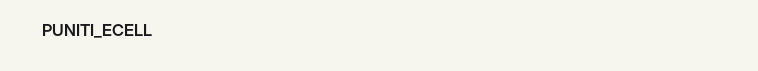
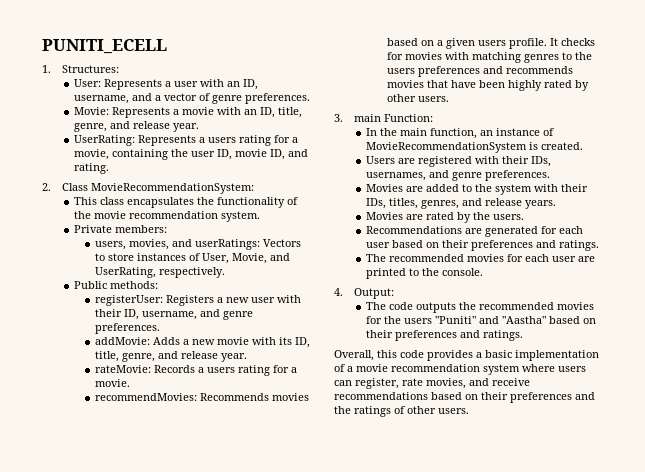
(152, 31) none -> [42,65,120,73] [74,79,259,90] [74,93,311,104] [74,107,303,118] [74,121,200,132] [74,135,299,146] [74,149,309,160] [74,163,110,174] [42,183,255,194] [74,197,299,208] [74,211,261,222] [74,225,168,233] [94,239,301,250] [94,253,290,264] [94,267,225,278] [74,281,159,289] [94,295,301,306] [94,309,253,320] [94,323,160,334] [94,337,310,348] [94,351,247,362] [94,365,297,376] [94,379,130,387] [94,393,309,401] [386,38,595,49] [386,52,592,63] [386,66,573,77] [386,80,589,91] [386,94,449,102] [334,114,434,122] [366,128,555,139] [366,142,584,153] [366,156,552,167] [366,170,551,181] [366,184,589,195] [366,198,557,209] [366,212,525,223] [366,226,584,237] [366,240,600,251] [366,254,596,262] [366,268,484,279] [334,288,395,299] [366,302,595,313] [366,316,597,324] [366,330,524,341] [334,350,599,361] [334,364,586,375] [334,378,530,389] [334,392,595,403] [334,406,469,417] // 1. Structures: // User: Represents a user with an ID, username, and a vector of genre preferences. // Movie: Represents a movie with an ID, title, genre, and release year. // UserRating: Represents a users rating for a movie, containing the user ID, movie ID, and rating. // 2. Class MovieRecommendationSystem: // This class encapsulates the functionality of the movie recommendation system. // Private members: // users, movies, and userRatings: Vectors to store instances of User, Movie, and UserRating, respectively. // Public methods: // registerUser: Registers a new user with their ID, username, and genre preferences. // addMovie: Adds a new movie with its ID, title, genre, and release year. // rateMovie: Records a users rating for a movie. // recommendMovies: Recommends movies based on a given users profile. It checks for movies with matching genres to the users preferences and recommends movies that have been highly rated by other users. // 3. main Function: // In the main function, an instance of MovieRecommendationSystem is created. // Users are registered with their IDs, usernames, and genre preferences. // Movies are added to the system with their IDs, titles, genres, and release years. // Movies are rated by the users. // Recommendations are generated for each user based on their preferences and ratings. // The recommended movies for each user are printed to the console. // 4. Output: // The code outputs the recommended movies for the users "Puniti" and "Aastha" based on their preferences and ratings. // Overall, this code provides a basic implementation of a movie recommendation system where users can register, rate movies, and receive recommendations based on their preferences and the ratings of other users.

